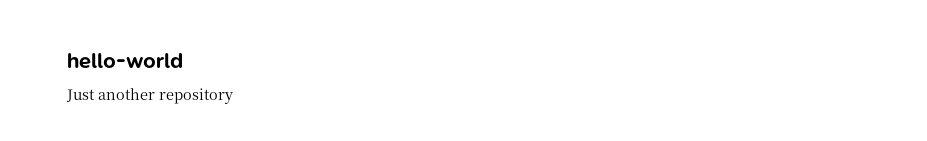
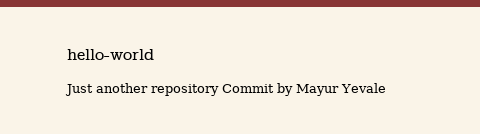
(233, 96) none -> [222,83,386,96] Commit by Mayur Yevale

